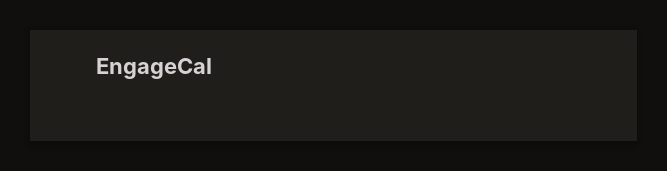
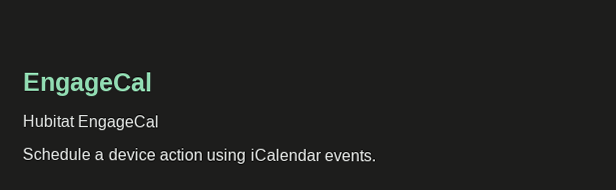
[96,58,212,79] EngageCal -> [22,71,153,97] [22,114,160,131] [22,147,376,164] EngageCal // Hubitat EngageCal // Schedule a device action using iCalendar events.

